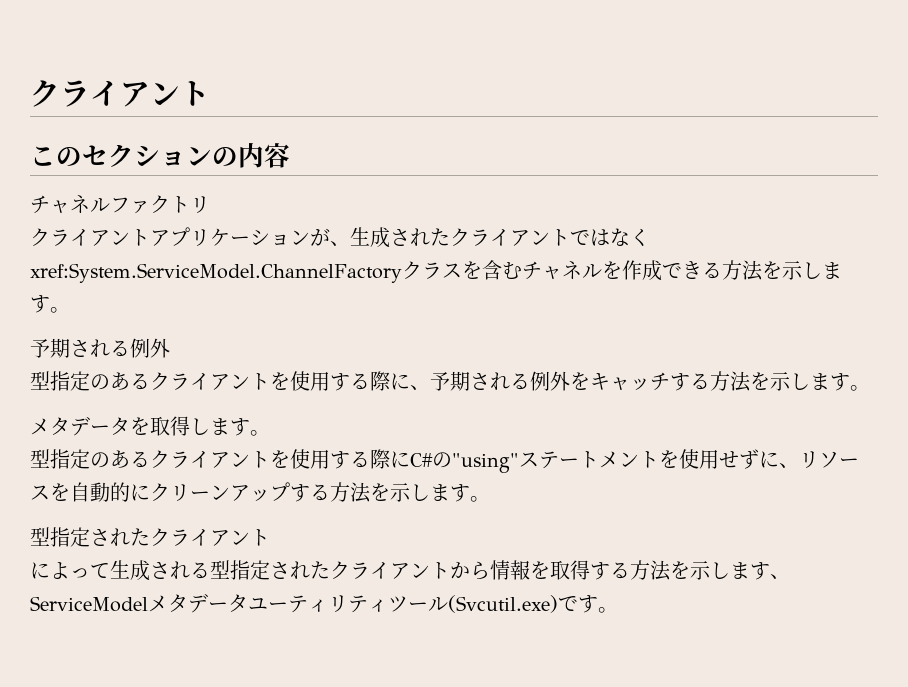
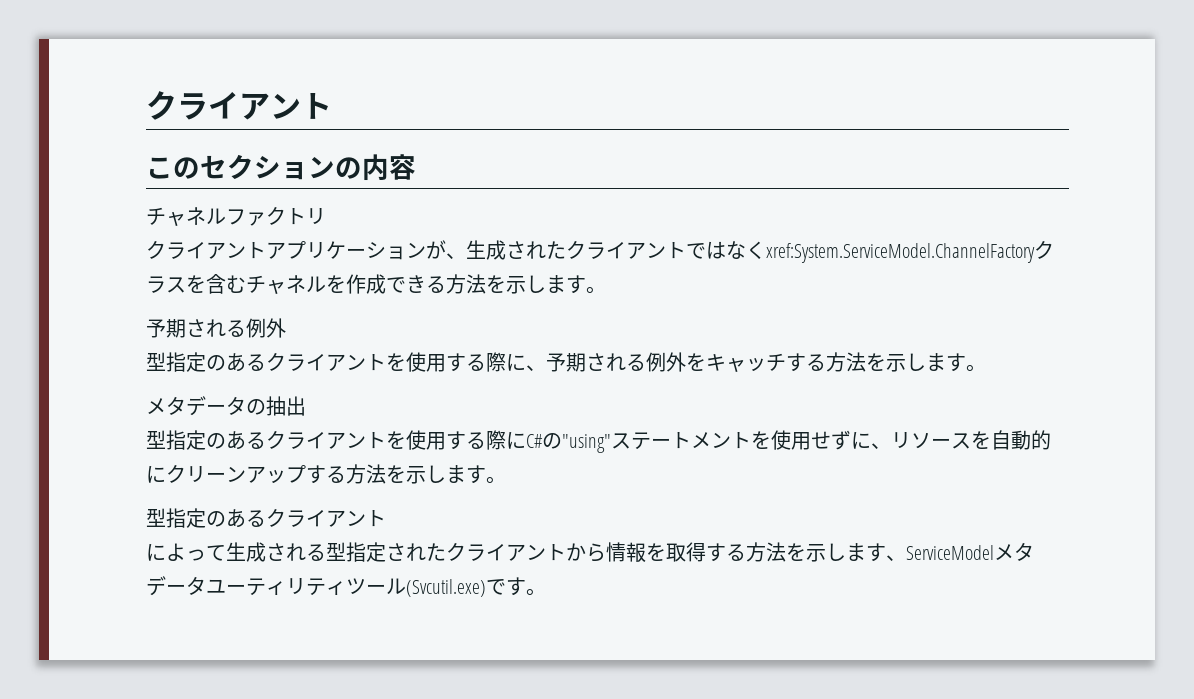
[130,416,270,436] を取得します。 -> [246,396,306,416] の抽出
[90,528,150,547] された -> [206,509,266,528] のある

